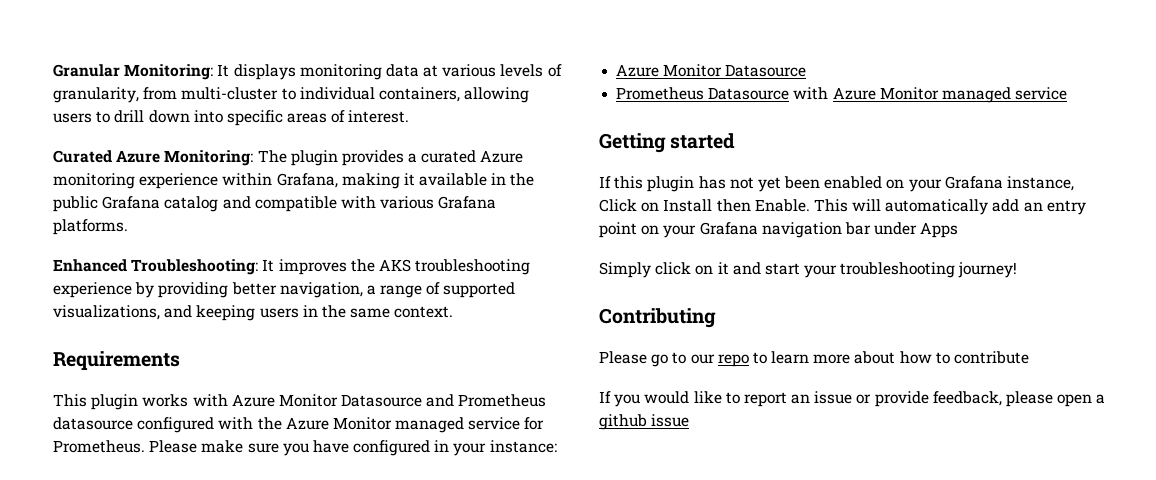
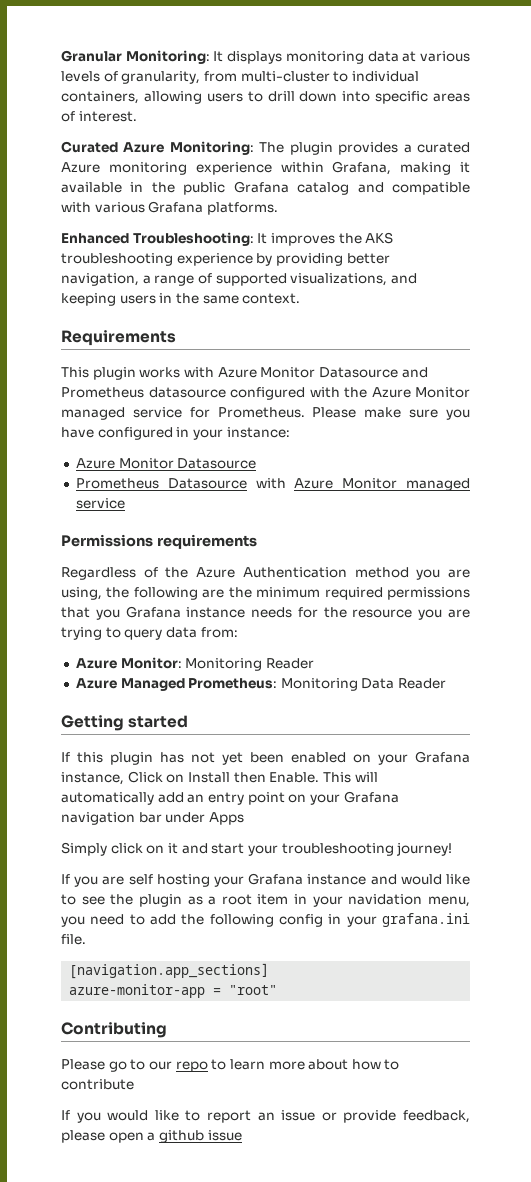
(1068, 93) none -> [61,534,257,549] [61,567,471,580] [61,587,471,600] [61,606,470,620] [61,627,238,640] [75,657,314,671] [75,678,447,691] // Permissions requirements // Regardless of the Azure Authentication method you are using, the following are the minimum required permissions that you Grafana instance needs for the resource you are trying to query data from: // Azure Monitor: Monitoring Reader // Azure Managed Prometheus: Monitoring Data Reader
(1018, 270) none -> [61,873,470,887] [61,894,470,907] [61,913,470,927] [61,934,86,945] [69,963,270,979] [69,984,278,998] // If you are self hosting your Grafana instance and would like to see the plugin as a root item in your navidation menu, you need to add the following config in your grafana.ini file. // [navigation.app_sections] // azure-monitor-app = "root"

